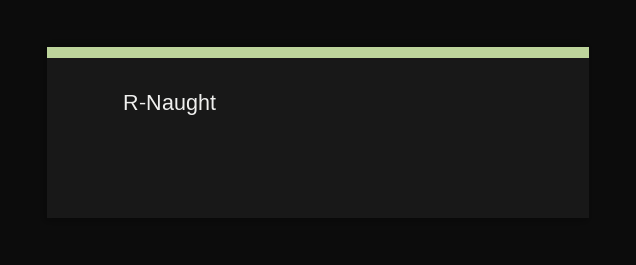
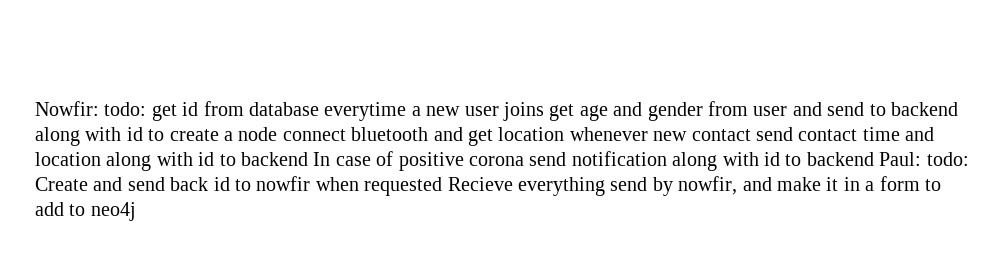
[123,94,216,115] R-Naught -> [35,101,958,121] [35,127,935,146] [35,151,969,171] [35,176,941,196] [35,202,136,221] Nowfir: todo: get id from database everytime a new user joins get age and gender from user and send to backend along with id to create a node connect bluetooth and get location whenever new contact send contact time and location along with id to backend In case of positive corona send notification along with id to backend Paul: todo: Create and send back id to nowfir when requested Recieve everything send by nowfir, and make it in a form to add to neo4j

